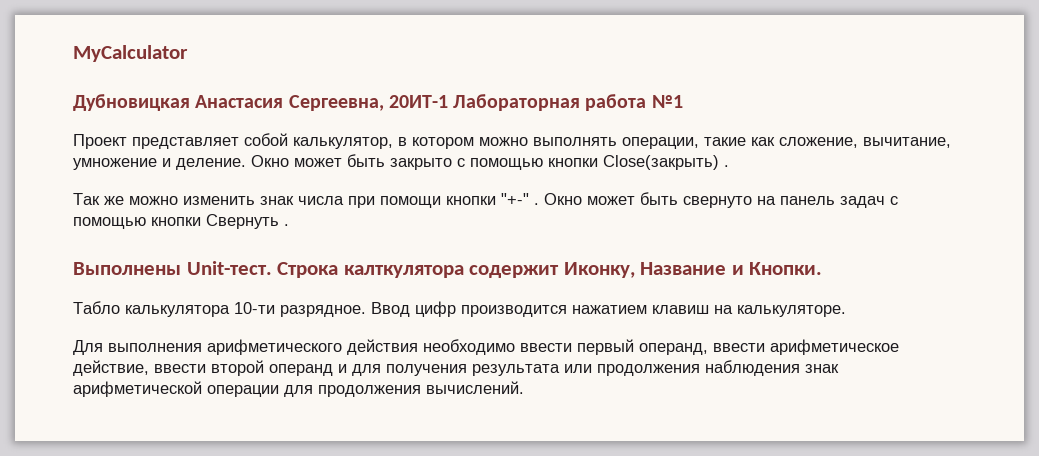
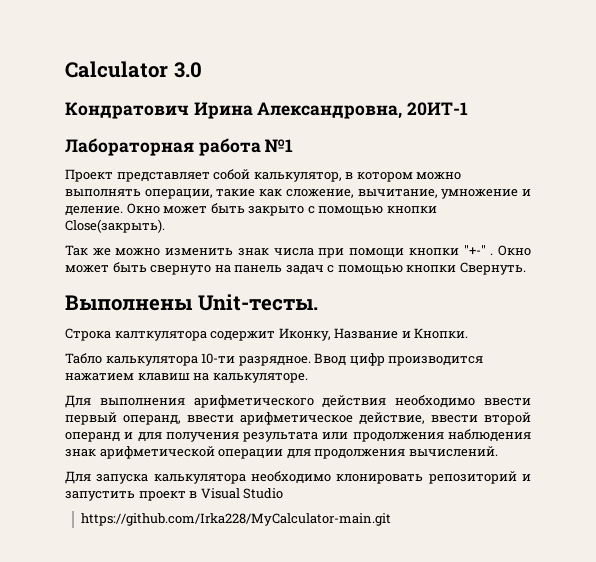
[73,45,188,62] [73,94,384,111] MyCalculator // Дубновицкая Анастасия Сергеевна, -> [65,61,202,78] [65,102,403,119] Calculator 3.0 // Кондратович Ирина Александровна,
(448, 101) none -> (469, 109) //
[603,155,729,170] Close(закрыть) . -> [65,219,165,233] Close(закрыть).
[206,214,289,229] Свернуть . -> [459,262,526,275] Свернуть.
[186,261,272,275] Unit-тест. -> [197,294,318,311] Unit-тесты. //
(524, 387) none -> [65,471,531,484] [65,488,284,501] [81,513,392,526] // Для запуска калькулятора необходимо клонировать репозиторий и запустить проект в Visual Studio // https://github.com/Irka228/MyCalculator-main.git

